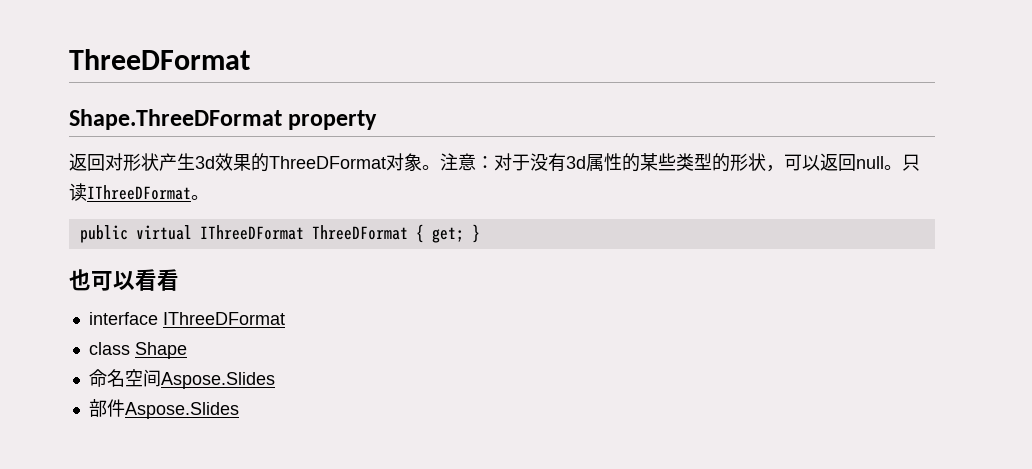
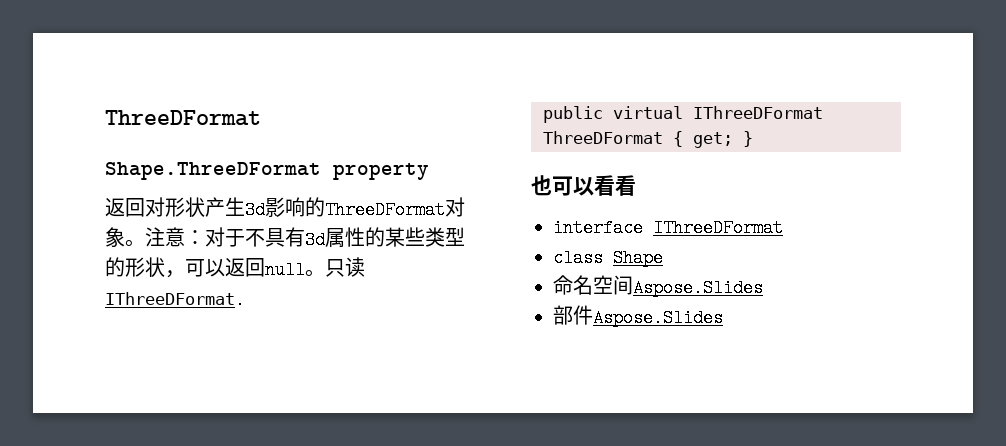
[215,153,251,171] 效果 -> [265,197,305,217] 影响
[530,153,548,171] 没 -> [245,228,285,247] 不具
[87,185,209,200] IThreeDFormat。 -> [105,291,245,309] IThreeDFormat.

